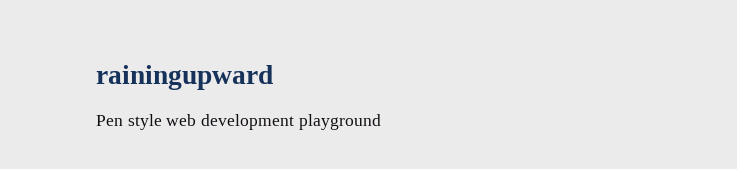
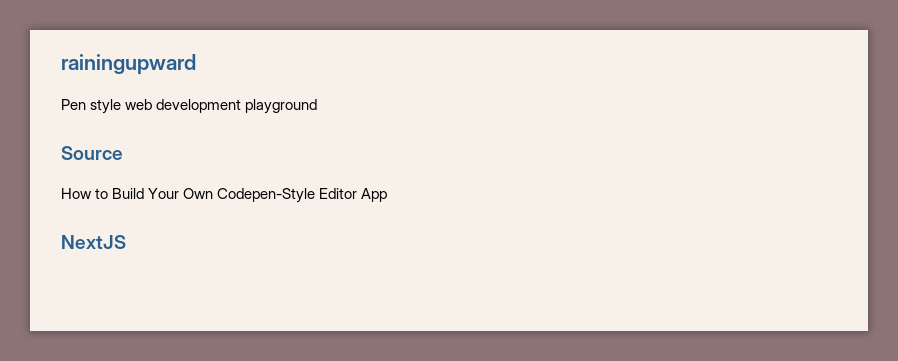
(381, 122) none -> [61,146,123,160] [61,188,388,203] [61,235,126,249] // Source // How to Build Your Own Codepen-Style Editor App // NextJS

